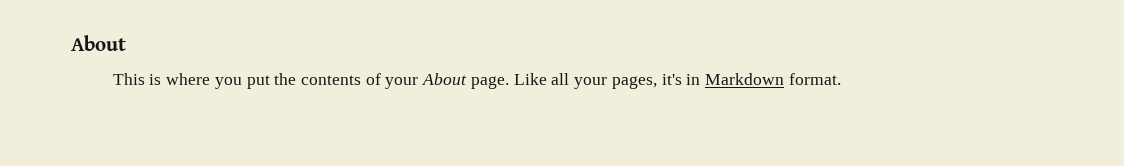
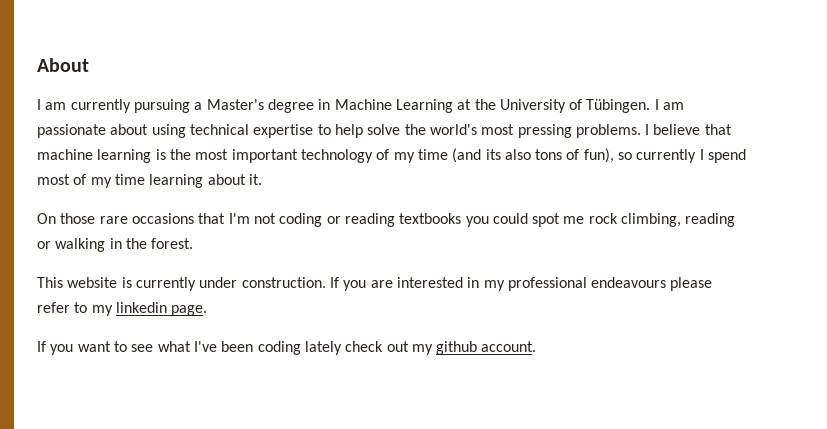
[112,73,841,89] This is where you put the contents of your About page. Like all your pages, it's in Markdown format. -> [37,99,685,113] [37,124,732,138] [37,148,747,163] [37,174,262,188] [37,213,736,227] [37,238,194,252] [37,277,713,291] [37,302,208,316] [37,341,537,355] I am currently pursuing a Master's degree in Machine Learning at the University of Tübingen. I am passionate about using technical expertise to help solve the world's most pressing problems. I believe that machine learning is the most important technology of my time (and its also tons of fun), so currently I spend most of my time learning about it. // On those rare occasions that I'm not coding or reading textbooks you could spot me rock climbing, reading or walking in the forest. // This website is currently under construction. If you are interested in my professional endeavours please refer to my linkedin page. // If you want to see what I've been coding lately check out my github account.

